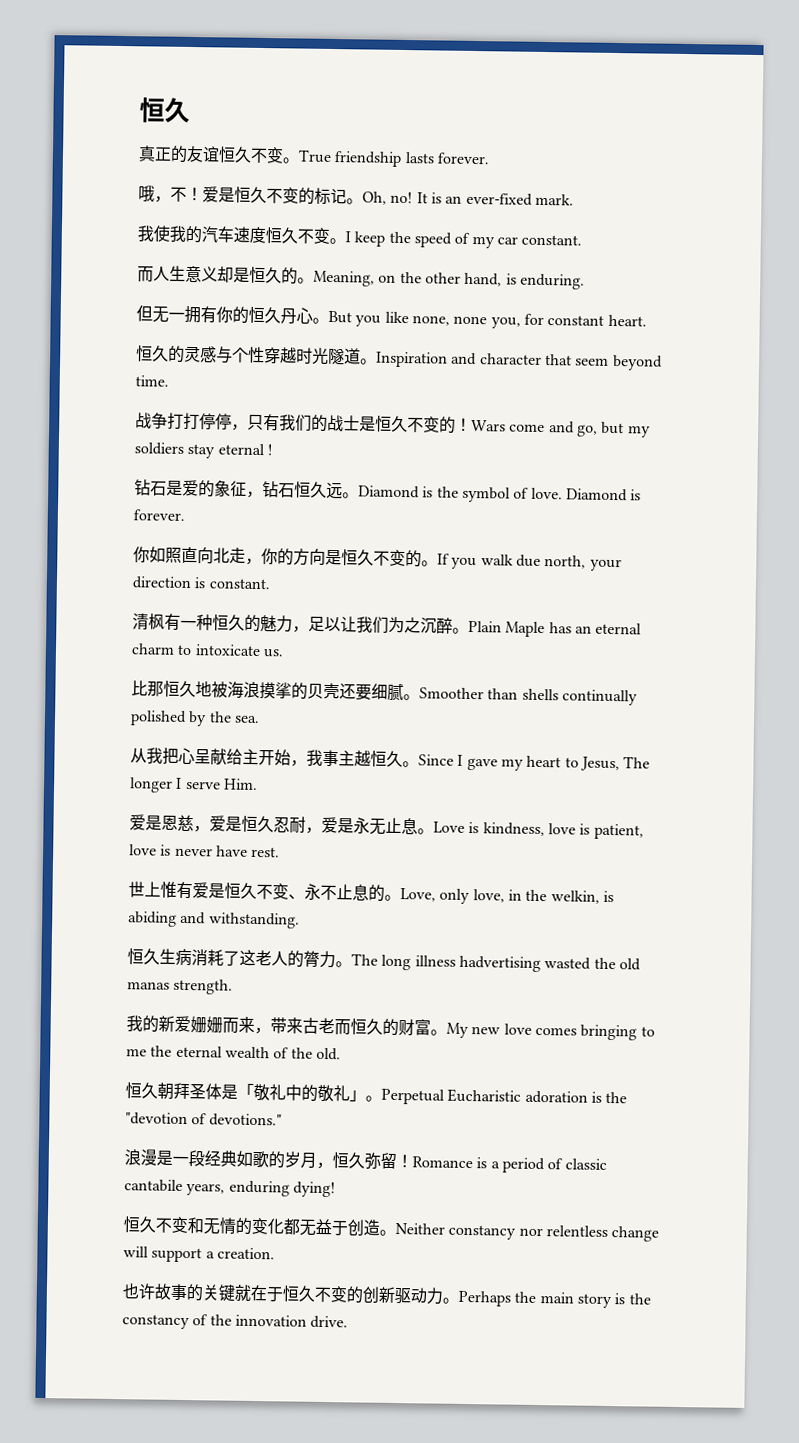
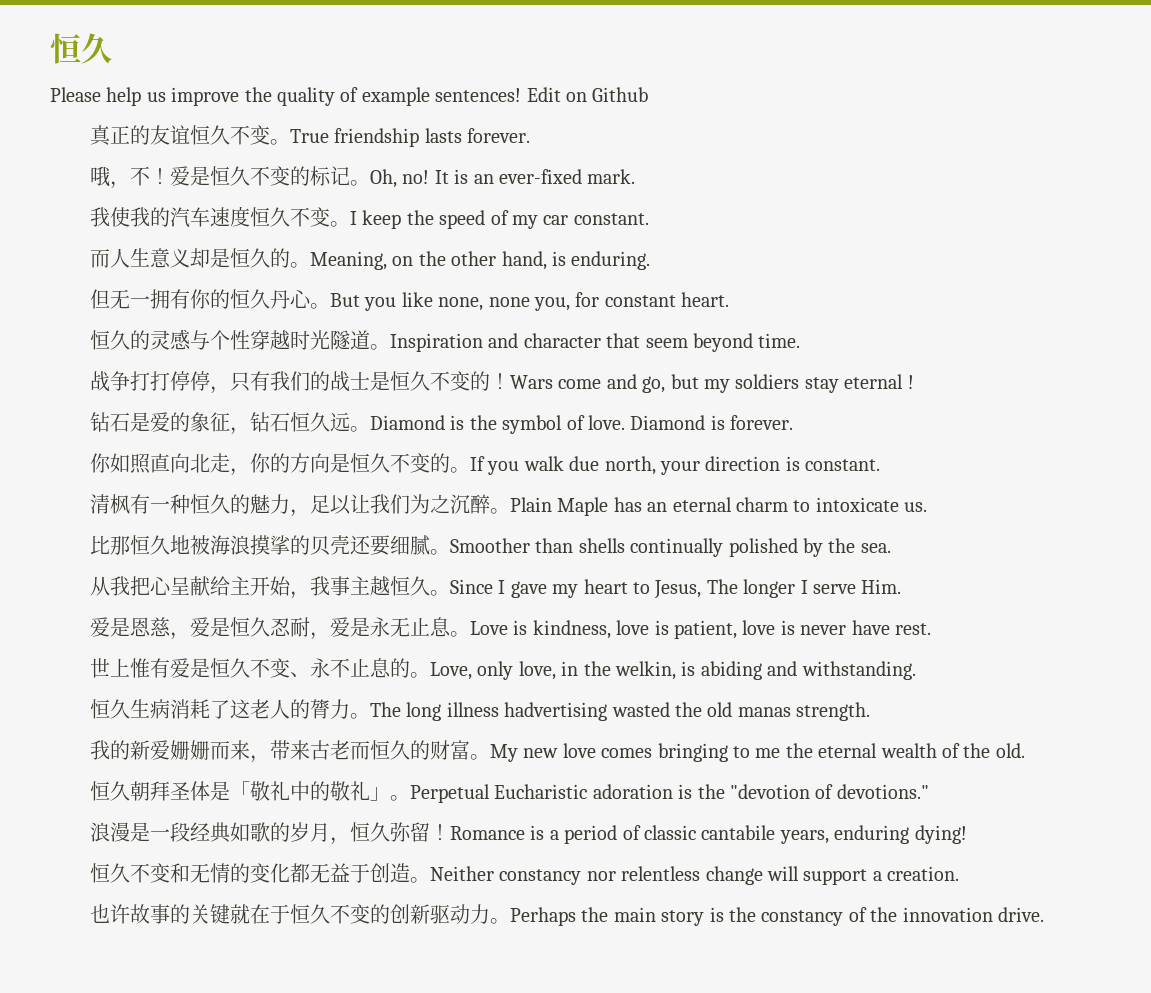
[139,97,190,123] 恒久 -> [50,33,112,64] [50,87,649,106] 恒久 // Please help us improve the quality of example sentences! Edit on Github

